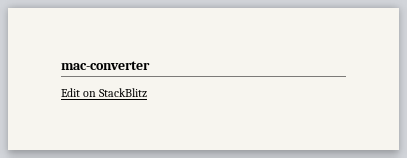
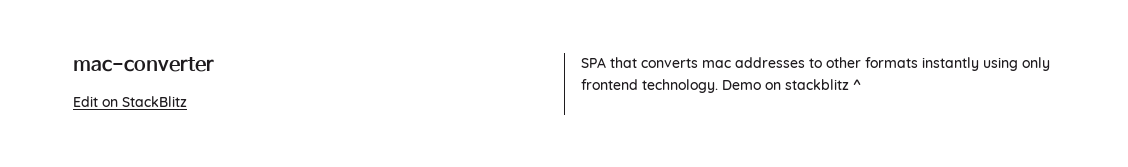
(148, 93) none -> [581,57,1050,71] [581,79,861,93] // SPA that converts mac addresses to other formats instantly using only frontend technology. Demo on stackblitz ^

